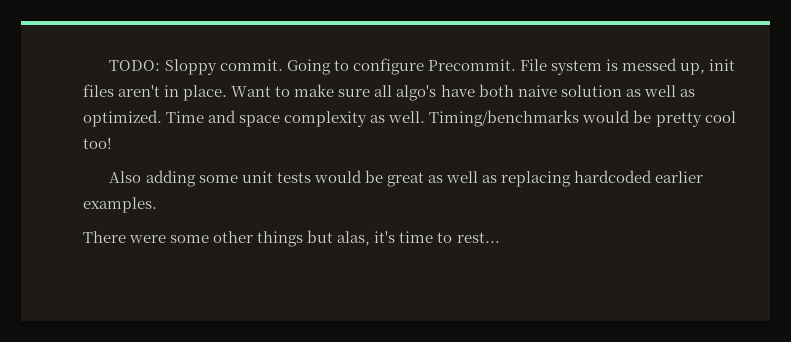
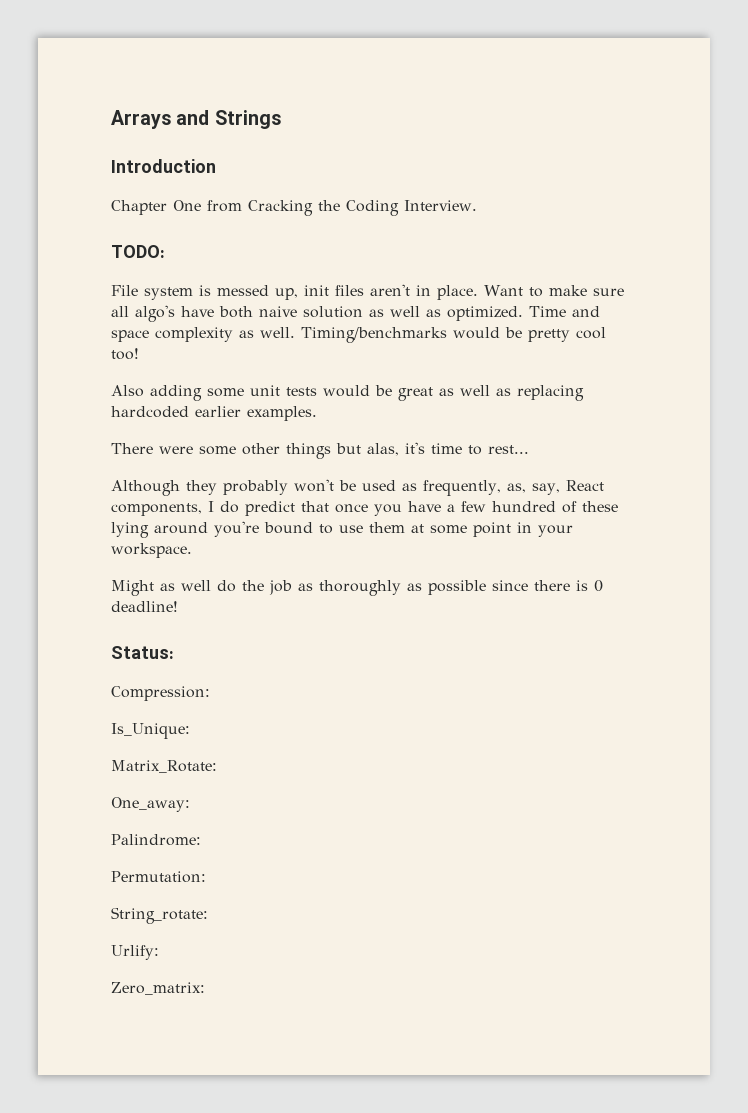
[109,58,516,75] TODO: Sloppy commit. Going to configure Precommit. -> [111,110,281,129] [111,159,216,173] [111,200,477,216] [111,245,165,258] Arrays and Strings // Introduction // Chapter One from Cracking the Coding Interview. // TODO: //
(500, 237) none -> [111,479,604,496] [111,501,618,516] [111,521,573,538] [111,543,192,558] [111,580,603,596] [111,601,178,612] [111,646,174,659] [111,686,210,701] [111,723,190,739] [111,760,217,773] [111,797,190,812] [111,834,201,846] [111,871,206,883] [111,907,208,924] [111,945,159,960] [111,982,205,995] // Although they probably won't be used as frequently, as, say, React components, I do predict that once you have a few hundred of these lying around you're bound to use them at some point in your workspace. // Might as well do the job as thoroughly as possible since there is 0 deadline! // Status: // Compression: // Is_Unique: // Matrix_Rotate: // One_away: // Palindrome: // Permutation: // String_rotate: // Urlify: // Zero_matrix:

